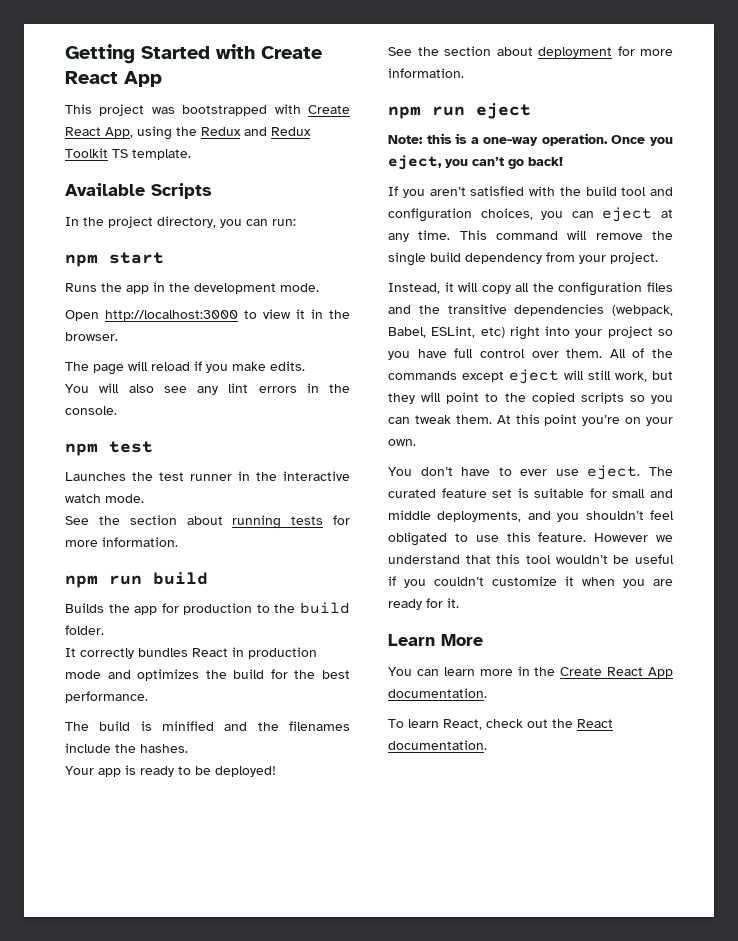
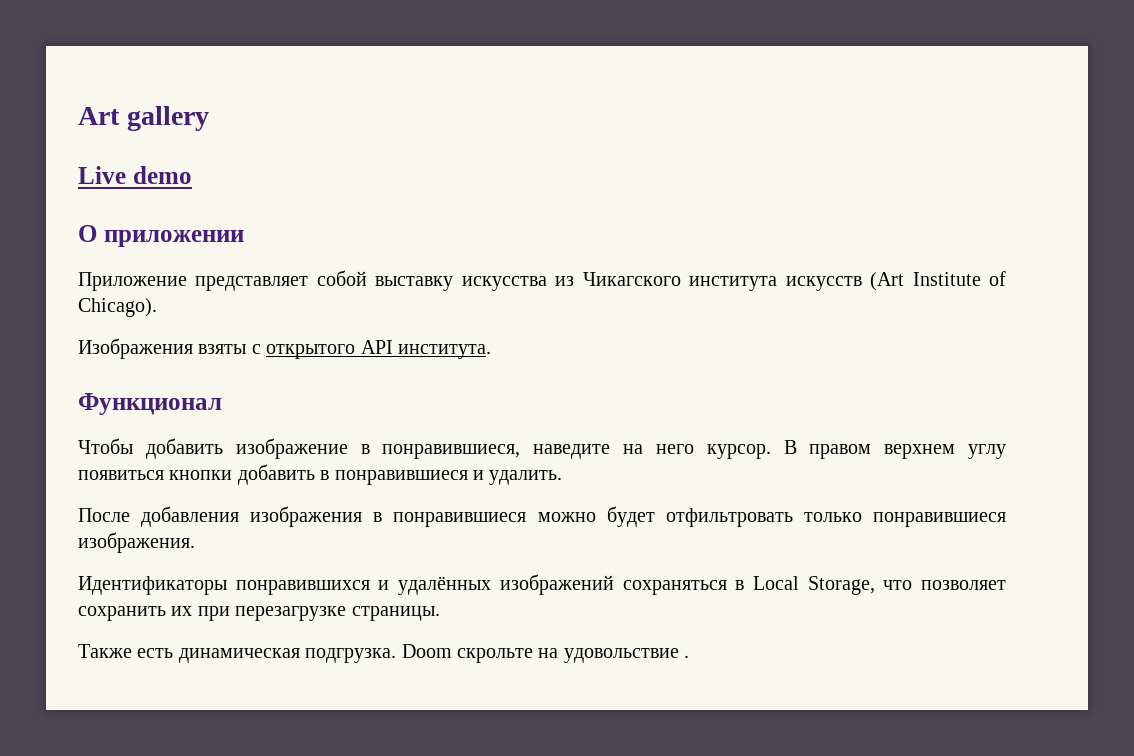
[65,44,322,64] [65,71,162,87] [65,104,350,116] [65,126,311,140] [65,148,191,160] [65,183,212,199] [65,216,296,228] [65,252,164,267] [65,282,319,294] [65,309,350,321] [65,332,118,341] [65,361,305,375] [65,383,350,395] [65,406,117,415] [65,441,153,456] [65,471,350,481] [65,494,144,503] [65,515,350,529] [65,537,178,547] [65,572,208,588] [65,602,350,615] [65,625,104,635] [65,647,317,659] [65,669,351,681] [65,691,148,703] [65,721,350,731] [65,743,188,753] [65,765,276,777] [388,46,673,58] [388,68,464,78] [388,103,531,119] [388,133,673,146] [388,155,563,170] [388,186,673,198] [388,207,673,222] [388,230,673,242] [388,252,658,266] [388,282,673,296] [388,304,673,316] [388,326,673,340] [388,348,673,360] [388,369,673,384] [388,392,673,404] [388,414,673,426] [388,439,416,446] [388,465,673,480] [388,488,673,498] [388,510,674,522] [388,532,673,546] [388,554,674,564] [388,576,673,588] [388,598,459,610] [388,634,483,646] [388,666,673,678] [388,688,487,698] [388,719,613,730] [388,740,487,750] Getting Started with Create React App // This project was bootstrapped with Create React App, using the Redux and Redux Toolkit TS template. // Available Scripts // In the project directory, you can run: // npm start // Runs the app in the development mode. // Open http://localhost:3000 to view it in the browser. // The page will reload if you make edits. // You will also see any lint errors in the console. // npm test // Launches the test runner in the interactive watch mode. // See the section about running tests for more information. // npm run build // Builds the app for production to the build folder. // It correctly bundles React in production mode and optimizes the build for the best performance. // The build is minified and the filenames include the hashes. // Your app is ready to be deployed! // See the section about deployment for more information. // npm run eject // Note: this is a one-way operation. Once you eject, you can’t go back! // If you aren’t satisfied with the build tool and configuration choices, you can eject at any time. This command will remove the single build dependency from your project. // Instead, it will copy all the configuration files and the transitive dependencies (webpack, Babel, ESLint, etc) right into your project so you have full control over them. All of the commands except eject will still work, but they will point to the copied scripts so you can tweak them. At this point you’re on your own. // You don’t have to ever use eject. The curated feature set is suitable for small and middle deployments, and you shouldn’t feel obligated to use this feature. However we understand that this tool wouldn’t be useful if you couldn’t customize it when you are ready for it. // Learn More // You can learn more in the Create React App documentation. // To learn React, check out the React documentation. -> [78,106,209,131] [78,166,192,184] [78,225,244,247] [78,270,1007,291] [78,298,157,317] [78,338,491,359] [78,393,222,415] [78,438,1007,459] [78,464,563,485] [78,506,1006,527] [78,532,195,553] [78,574,1007,595] [78,606,440,621] [78,644,690,663] Art gallery // Live demo // О приложении // Приложение представляет собой выставку искусства из Чикагского института искусств (Art Institute of Chicago). // Изображения взяты с открытого API института. // Функционал // Чтобы добавить изображение в понравившиеся, наведите на него курсор. В правом верхнем углу появиться кнопки добавить в понравившиеся и удалить. // После добавления изображения в понравившиеся можно будет отфильтровать только понравившиеся изображения. // Идентификаторы понравившихся и удалённых изображений сохраняться в Local Storage, что позволяет сохранить их при перезагрузке страницы. // Также есть динамическая подгрузка. Doom скрольте на удовольствие .

